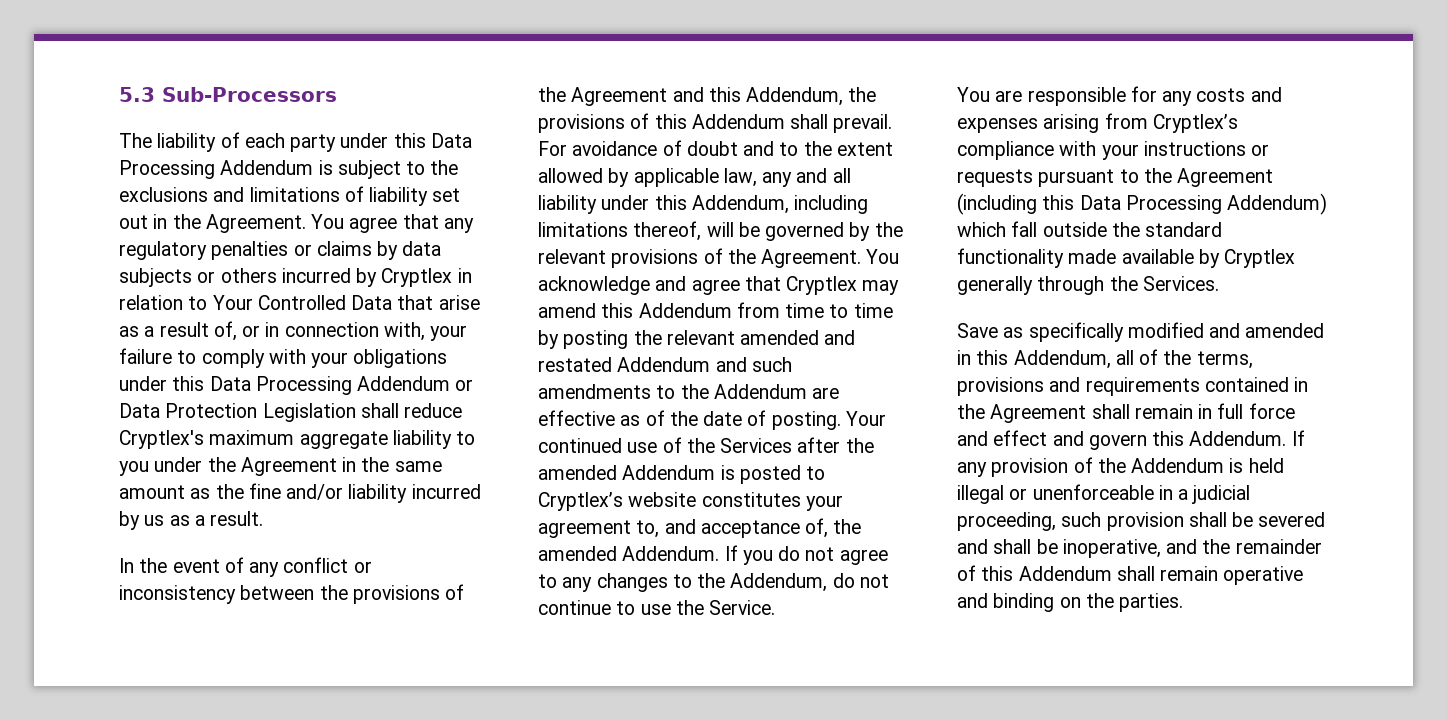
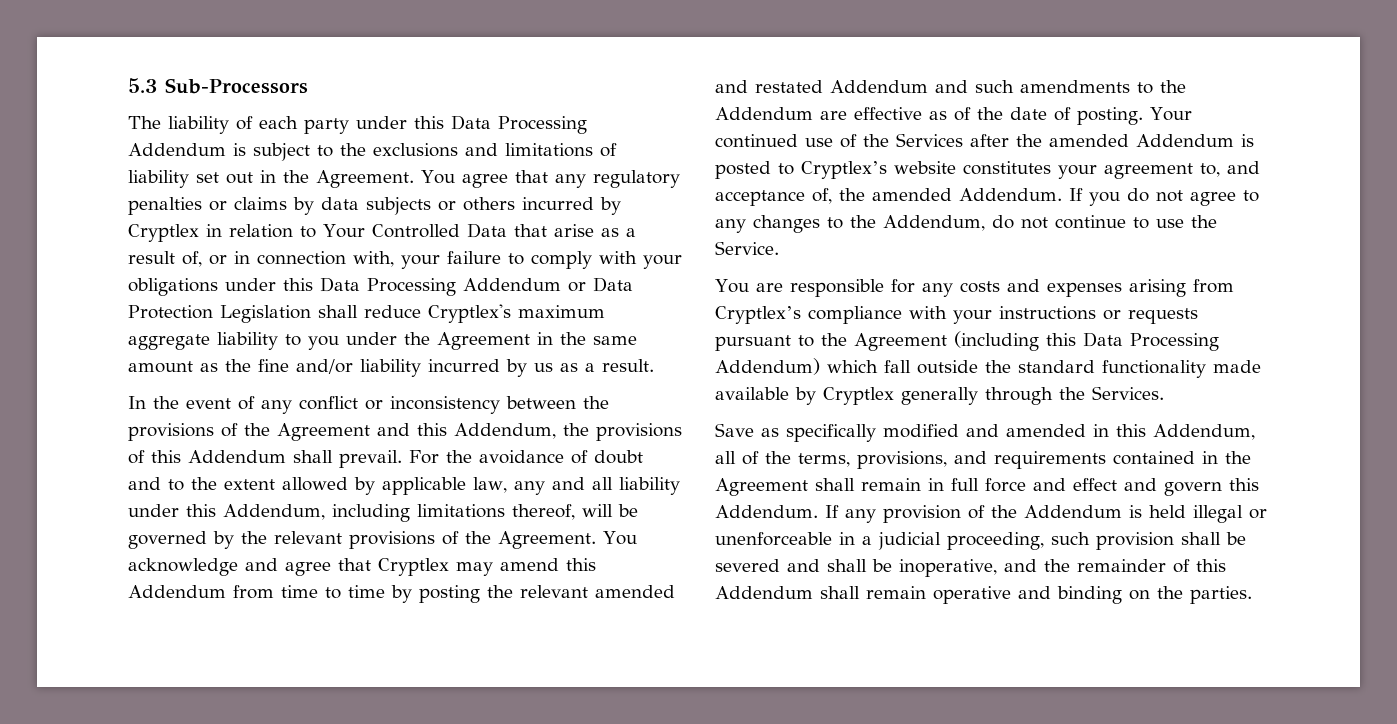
(567, 148) none -> [446,450,472,463] the
[957,377,1044,396] provisions -> [857,451,947,469] provisions,

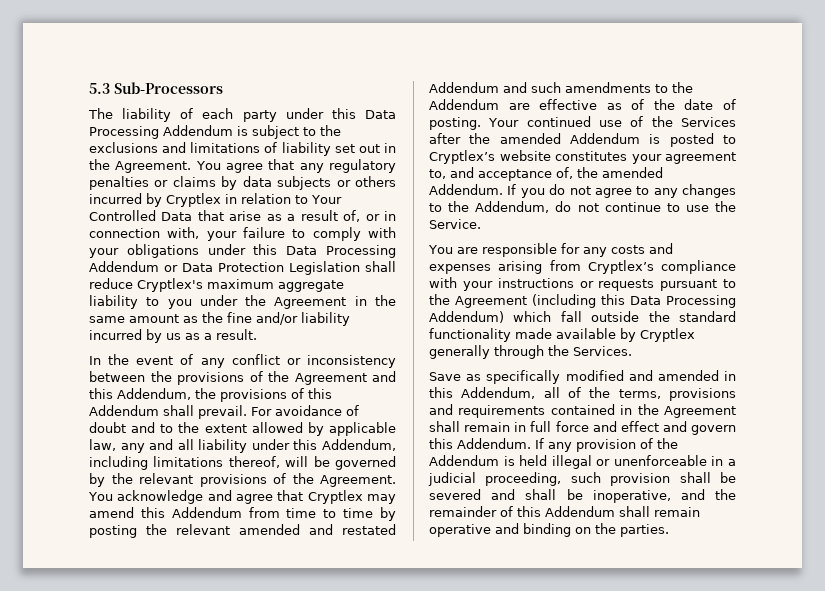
[446,450,472,463] the -> (272, 411) none
[857,451,947,469] provisions, -> [669,388,736,401] provisions

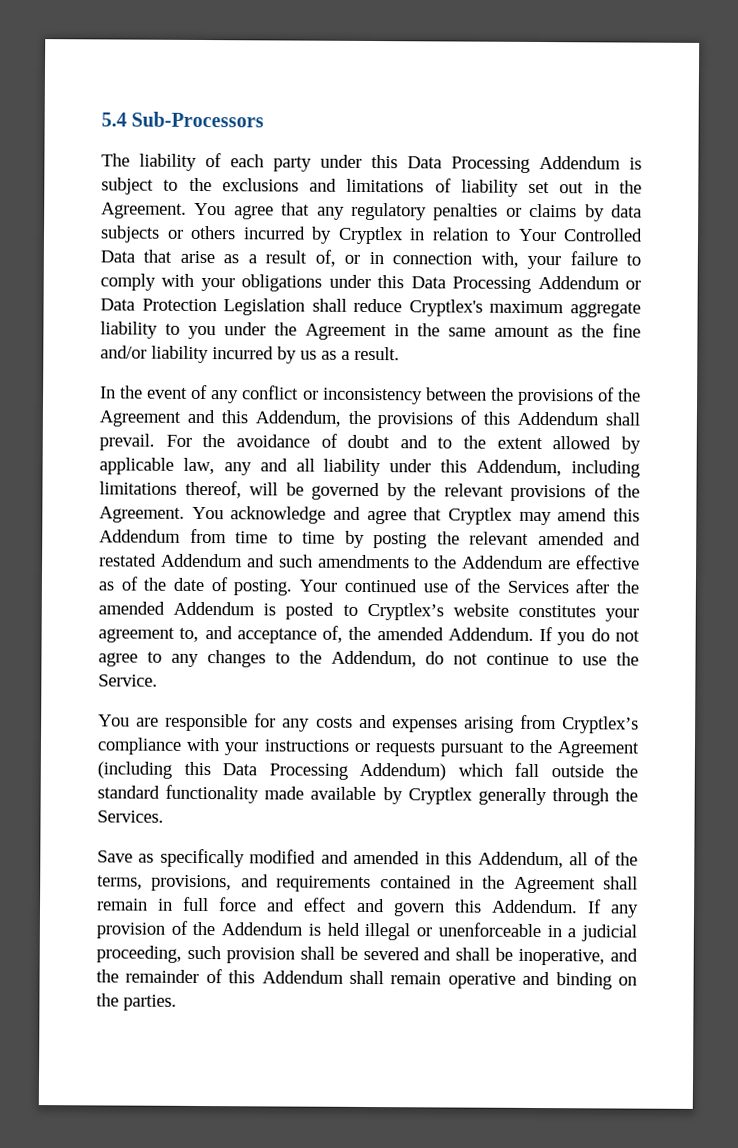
[89,83,110,94] 5.3 -> [101,112,127,127] 5.4
(272, 411) none -> [202,434,226,448] the
[669,388,736,401] provisions -> [151,874,233,892] provisions,

